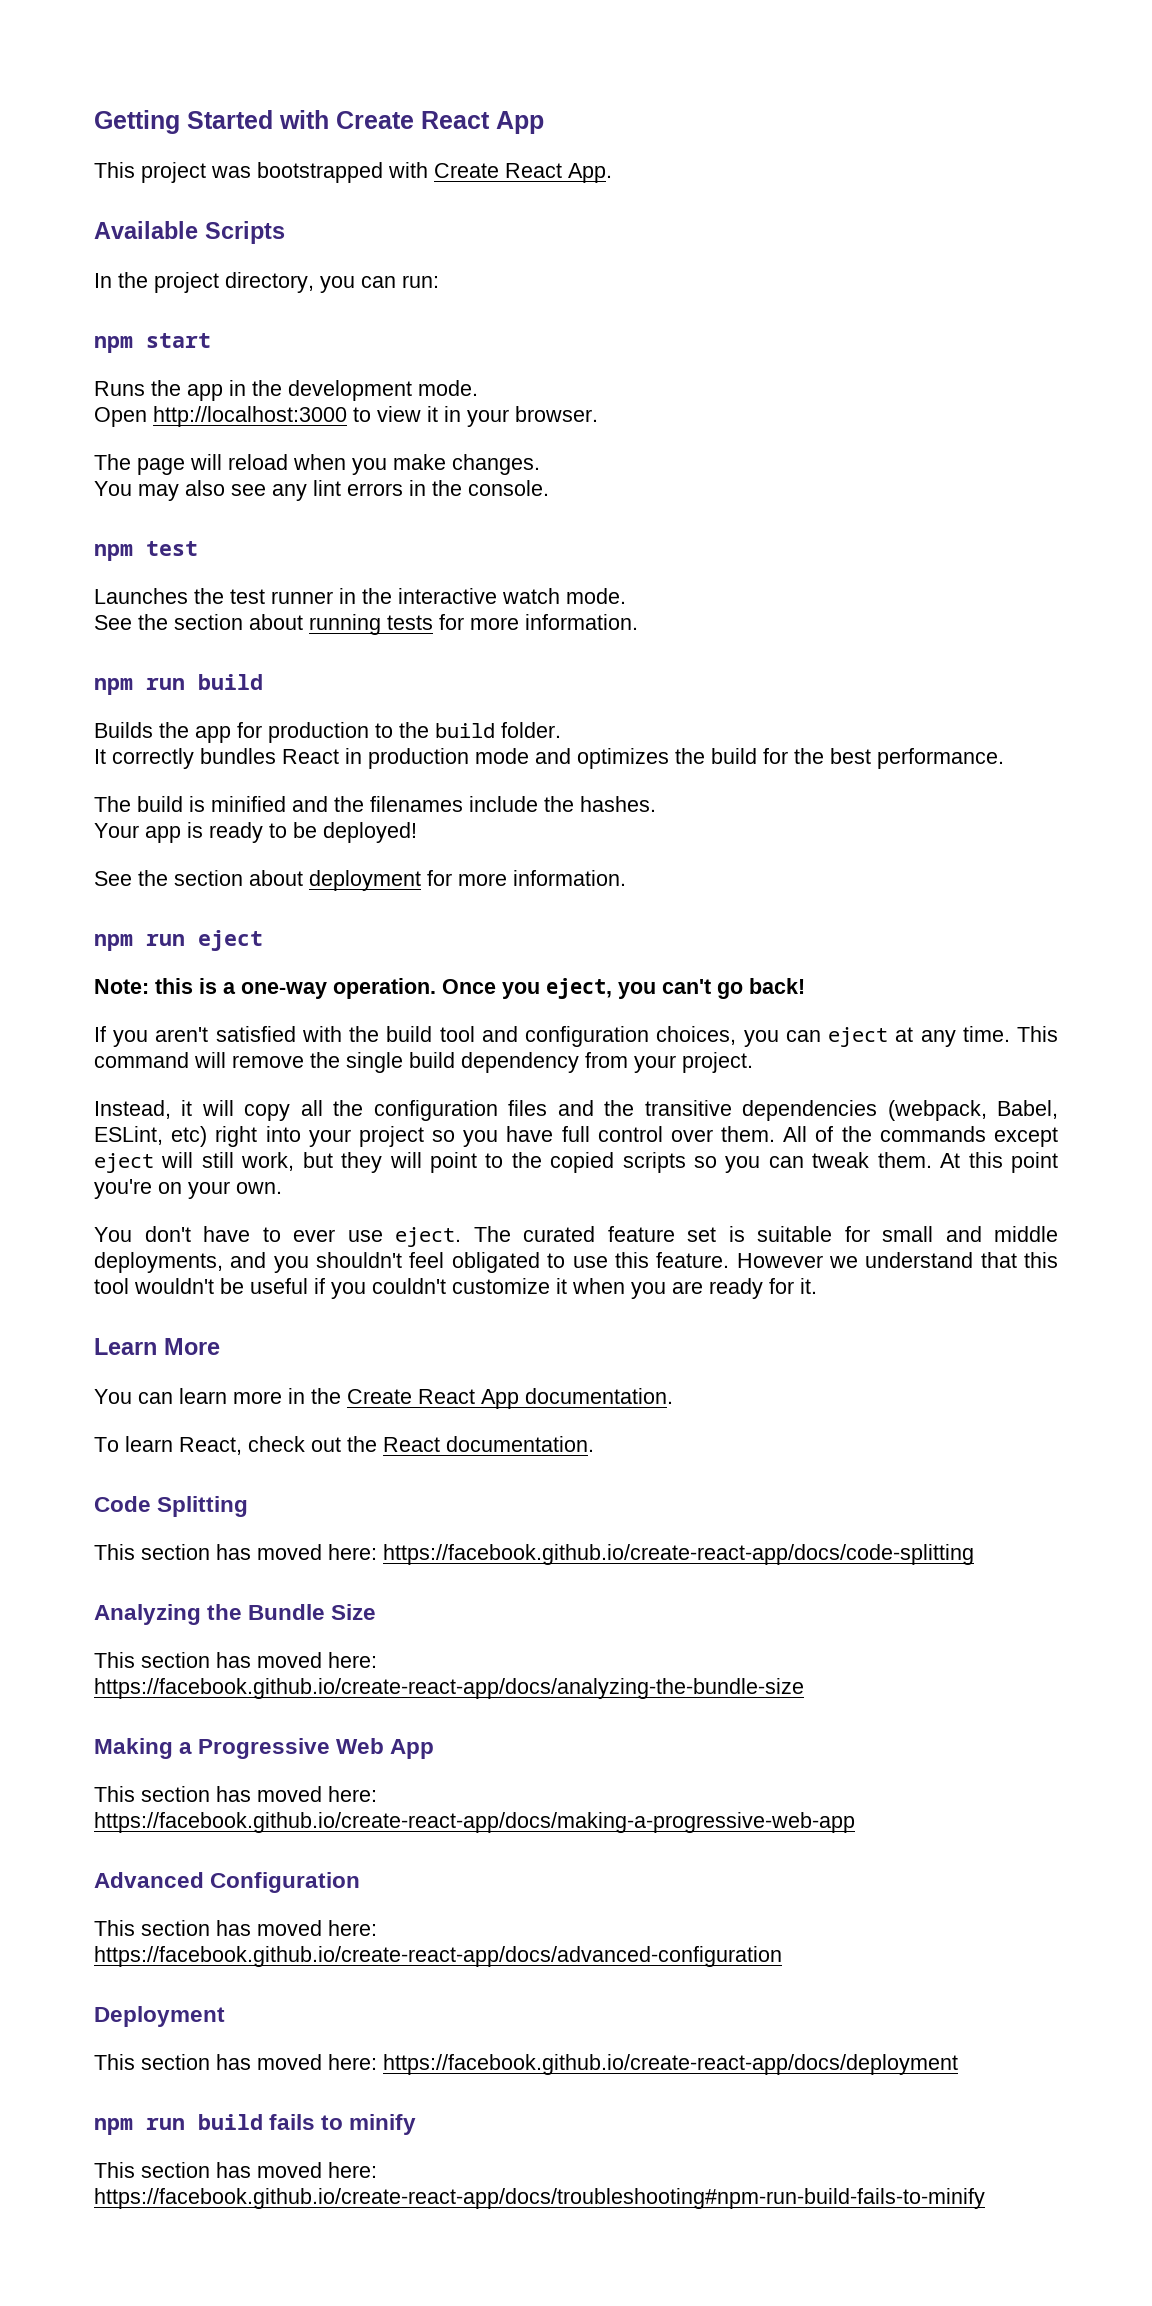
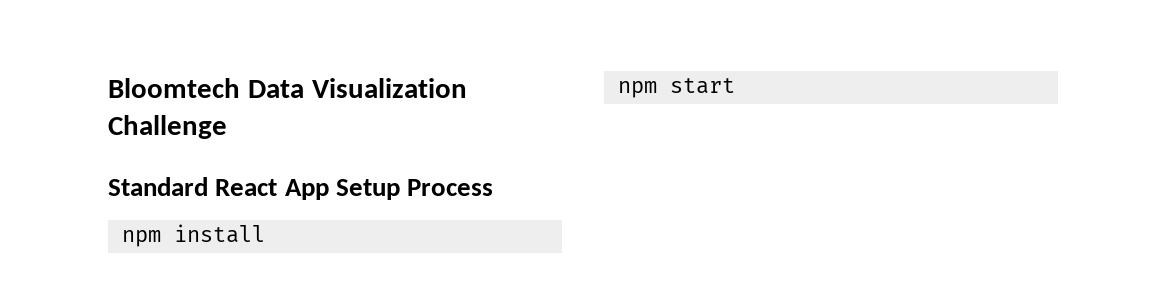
[94,110,544,134] [94,162,612,183] [94,221,285,244] [94,272,439,293] [94,333,211,353] [94,380,478,401] [94,406,598,427] [94,454,540,475] [94,480,549,501] [94,541,198,561] [94,588,626,604] [94,614,638,635] [94,674,263,695] [94,722,561,743] [94,748,1004,769] [94,796,656,812] [94,822,417,843] [94,870,626,891] [94,930,263,951] [94,978,805,999] [94,1026,1059,1047] [94,1052,753,1073] [94,1100,1058,1121] [94,1126,1058,1147] [94,1152,1059,1173] [94,1179,282,1199] [94,1226,1058,1247] [94,1252,1058,1273] [94,1278,817,1299] [94,1338,220,1355] [94,1388,673,1409] [94,1436,594,1455] [94,1496,249,1517] [94,1544,974,1565] [94,1604,377,1625] [94,1652,377,1668] [94,1678,804,1699] [94,1738,435,1759] [94,1786,377,1802] [94,1812,855,1833] [94,1872,361,1893] [94,1920,377,1936] [94,1946,782,1967] [94,2006,225,2027] [94,2054,958,2075] [94,2114,417,2135] [94,2162,377,2178] [94,2188,985,2209] Getting Started with Create React App // This project was bootstrapped with Create React App. // Available Scripts // In the project directory, you can run: // npm start // Runs the app in the development mode. // Open http://localhost:3000 to view it in your browser. // The page will reload when you make changes. // You may also see any lint errors in the console. // npm test // Launches the test runner in the interactive watch mode. // See the section about running tests for more information. // npm run build // Builds the app for production to the build folder. // It correctly bundles React in production mode and optimizes the build for the best performance. // The build is minified and the filenames include the hashes. // Your app is ready to be deployed! // See the section about deployment for more information. // npm run eject // Note: this is a one-way operation. Once you eject, you can't go back! // If you aren't satisfied with the build tool and configuration choices, you can eject at any time. This command will remove the single build dependency from your project. // Instead, it will copy all the configuration files and the transitive dependencies (webpack, Babel, ESLint, etc) right into your project so you have full control over them. All of the commands except eject will still work, but they will point to the copied scripts so you can tweak them. At this point you're on your own. // You don't have to ever use eject. The curated feature set is suitable for small and middle deployments, and you shouldn't feel obligated to use this feature. However we understand that this tool wouldn't be useful if you couldn't customize it when you are ready for it. // Learn More // You can learn more in the Create React App documentation. // To learn React, check out the React documentation. // Code Splitting // This section has moved here: https://facebook.github.io/create-react-app/docs/code-splitting // Analyzing the Bundle Size // This section has moved here: https://facebook.github.io/create-react-app/docs/analyzing-the-bundle-size // Making a Progressive Web App // This section has moved here: https://facebook.github.io/create-react-app/docs/making-a-progressive-web-app // Advanced Configuration // This section has moved here: https://facebook.github.io/create-react-app/docs/advanced-configuration // Deployment // This section has moved here: https://facebook.github.io/create-react-app/docs/deployment // npm run build fails to minify // This section has moved here: https://facebook.github.io/create-react-app/docs/troubleshooting#npm-run-build-fails-to-minify -> [108,78,467,98] [108,115,227,139] [108,177,494,200] [121,224,265,247] [617,78,735,98] Bloomtech Data Visualization Challenge // Standard React App Setup Process // npm install // npm start

